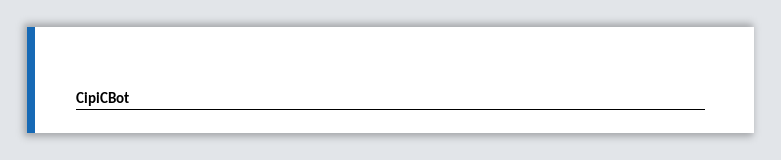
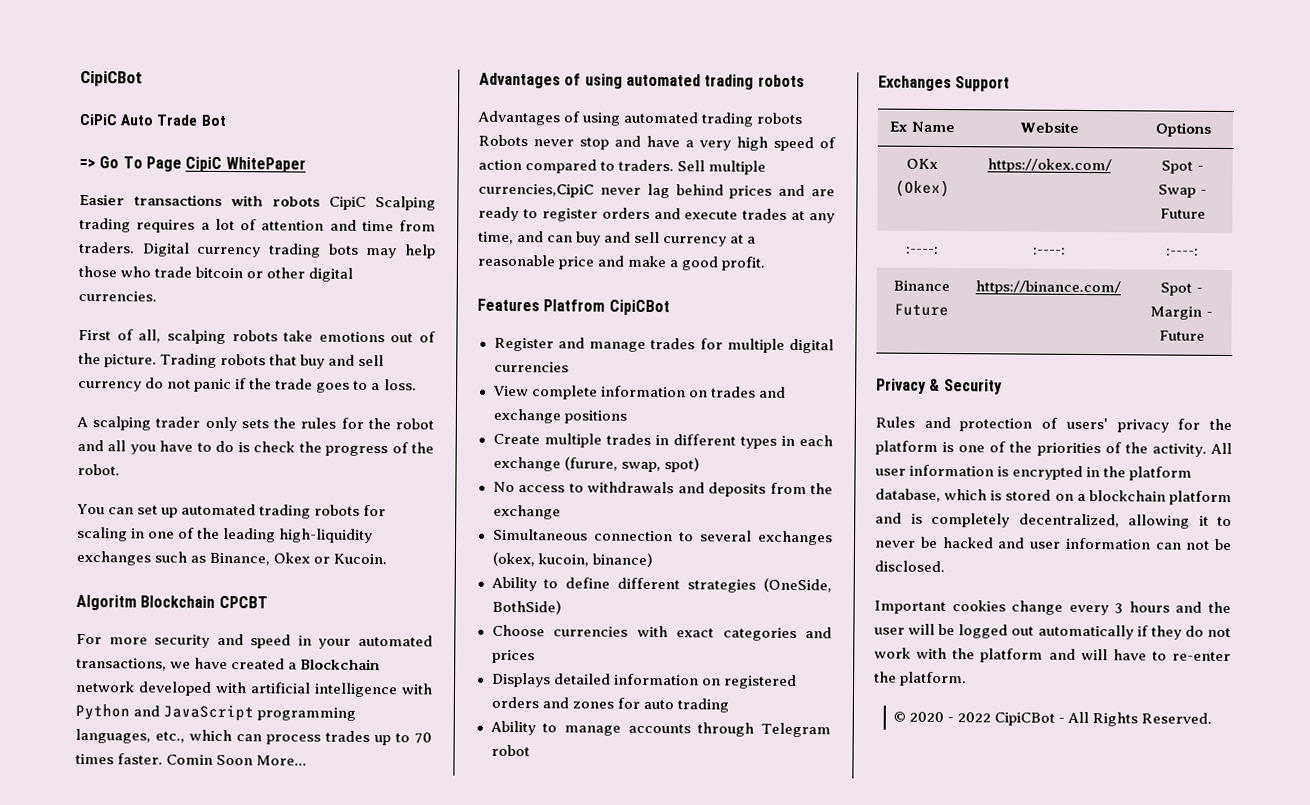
[76,92,129,106] CipiCBot -> [80,70,143,87] [79,113,226,126] [79,156,306,173] [79,193,436,211] [79,217,436,233] [79,241,437,259] [78,265,354,282] [78,290,157,302] [78,329,436,344] [78,352,385,369] [78,377,417,393] [76,416,435,432] [77,439,434,457] [77,463,120,476] [77,503,387,519] [77,526,374,544] [76,550,388,566] [76,594,268,611] [76,633,434,649] [76,657,381,671] [75,680,433,698] [75,703,357,722] [75,728,432,746] [75,753,308,766] [479,72,805,90] [477,110,804,127] [478,134,836,152] [478,159,767,175] [478,182,835,199] [478,206,835,224] [478,231,757,247] [477,254,767,271] [477,298,670,316] [493,337,834,354] [493,361,569,373] [492,385,786,400] [492,408,627,424] [492,433,833,449] [492,456,700,473] [492,481,833,497] [492,504,561,520] [492,528,833,546] [491,551,653,567] [490,576,832,593] [491,599,562,615] [491,624,832,641] [491,649,535,664] [491,672,797,689] [490,696,729,713] [489,720,832,738] [490,744,530,757] [878,75,1011,92] [888,121,956,133] [1019,121,1079,133] [1154,122,1211,137] [906,158,938,169] [894,179,950,198] [986,158,1112,174] [1161,160,1204,174] [1158,184,1207,198] [1159,208,1206,219] [905,246,939,254] [1032,247,1066,255] [1166,248,1199,256] [892,280,950,292] [893,303,949,317] [975,280,1122,296] [1160,282,1203,296] [1150,306,1213,320] [1158,330,1205,341] [876,378,1003,395] [875,416,1232,433] [875,440,1232,457] [875,464,1193,481] [875,488,1232,506] [875,512,1232,529] [874,536,1232,551] [874,560,945,573] [874,600,1231,616] [874,623,1231,640] [874,647,1231,663] [874,671,968,687] [893,711,1213,727] CipiCBot // CiPiC Auto Trade Bot // => Go To Page CipiC WhitePaper // Easier transactions with robots CipiC Scalping trading requires a lot of attention and time from traders. Digital currency trading bots may help those who trade bitcoin or other digital currencies. // First of all, scalping robots take emotions out of the picture. Trading robots that buy and sell currency do not panic if the trade goes to a loss. // A scalping trader only sets the rules for the robot and all you have to do is check the progress of the robot. // You can set up automated trading robots for scaling in one of the leading high-liquidity exchanges such as Binance, Okex or Kucoin. // Algoritm Blockchain CPCBT // For more security and speed in your automated transactions, we have created a Blockchain network developed with artificial intelligence with Python and JavaScript programming languages, etc., which can process trades up to 70 times faster. Comin Soon More... // Advantages of using automated trading robots // Advantages of using automated trading robots Robots never stop and have a very high speed of action compared to traders. Sell multiple currencies,CipiC never lag behind prices and are ready to register orders and execute trades at any time, and can buy and sell currency at a reasonable price and make a good profit. // Features Platfrom CipiCBot // Register and manage trades for multiple digital currencies // View complete information on trades and exchange positions // Create multiple trades in different types in each exchange (furure, swap, spot) // No access to withdrawals and deposits from the exchange // Simultaneous connection to several exchanges (okex, kucoin, binance) // Ability to define different strategies (OneSide, BothSide) // Choose currencies with exact categories and prices // Displays detailed information on registered orders and zones for auto trading // Ability to manage accounts through Telegram robot // Exchanges Support // Ex Name | Website | Options // OKx (Okex) | https://okex.com/ | Spot - Swap - Future // :----: | :----: | :----: // Binance Future | https://binance.com/ | Spot - Margin - Future // Privacy & Security // Rules and protection of users' privacy for the platform is one of the priorities of the activity. All user information is encrypted in the platform database, which is stored on a blockchain platform and is completely decentralized, allowing it to never be hacked and user information can not be disclosed. // Important cookies change every 3 hours and the user will be logged out automatically if they do not work with the platform and will have to re-enter the platform. // © 2020 - 2022 CipiCBot - All Rights Reserved.

